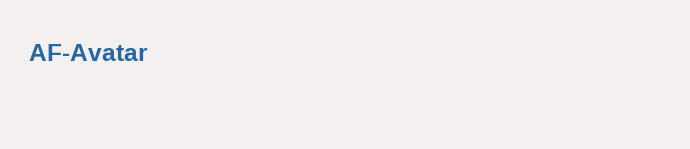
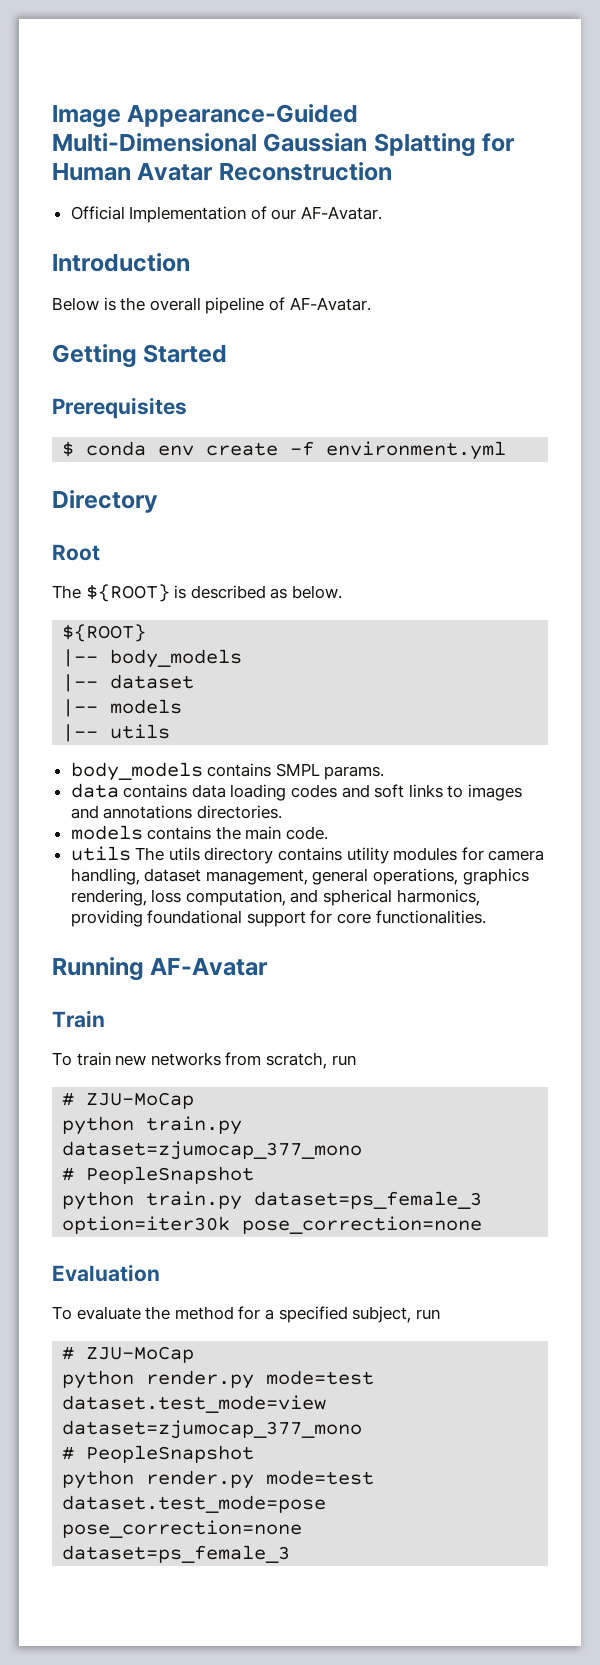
[29,44,148,61] AF-Avatar -> [52,104,359,128] [52,133,516,157] [52,162,392,181] [70,206,383,223] [52,253,190,272] [52,297,371,314] [52,344,228,368] [52,397,187,419] [62,441,507,460] [52,490,158,513] [52,544,100,561] [52,584,342,602] [62,624,147,642] [62,649,243,668] [62,674,195,692] [62,699,183,717] [62,724,171,742] [70,762,385,781] [70,783,523,801] [70,805,282,819] [70,825,329,840] [70,846,545,864] [70,868,529,885] [70,889,480,906] [70,910,486,927] [52,957,269,981] [52,1010,105,1028] [52,1052,356,1069] [62,1092,195,1109] [62,1116,243,1135] [62,1141,363,1160] [62,1166,255,1184] [62,1191,483,1210] [62,1216,483,1234] [52,1264,160,1282] [52,1306,440,1323] [62,1346,195,1363] [62,1370,375,1389] [62,1395,327,1413] [62,1420,363,1439] [62,1445,255,1463] [62,1470,375,1489] [62,1495,327,1513] [62,1520,303,1538] [62,1545,291,1563] Image Appearance-Guided Multi-Dimensional Gaussian Splatting for Human Avatar Reconstruction // Official Implementation of our AF-Avatar. // Introduction // Below is the overall pipeline of AF-Avatar. // Getting Started // Prerequisites // $ conda env create -f environment.yml // Directory // Root // The ${ROOT} is described as below. // ${ROOT} // |-- body_models // |-- dataset // |-- models // |-- utils // body_models contains SMPL params. // data contains data loading codes and soft links to images and annotations directories. // models contains the main code. // utils The utils directory contains utility modules for camera handling, dataset management, general operations, graphics rendering, loss computation, and spherical harmonics, providing foundational support for core functionalities. // Running AF-Avatar // Train // To train new networks from scratch, run // # ZJU-MoCap // python train.py dataset=zjumocap_377_mono // # PeopleSnapshot // python train.py dataset=ps_female_3 option=iter30k pose_correction=none // Evaluation // To evaluate the method for a specified subject, run // # ZJU-MoCap // python render.py mode=test dataset.test_mode=view dataset=zjumocap_377_mono // # PeopleSnapshot // python render.py mode=test dataset.test_mode=pose pose_correction=none dataset=ps_female_3

